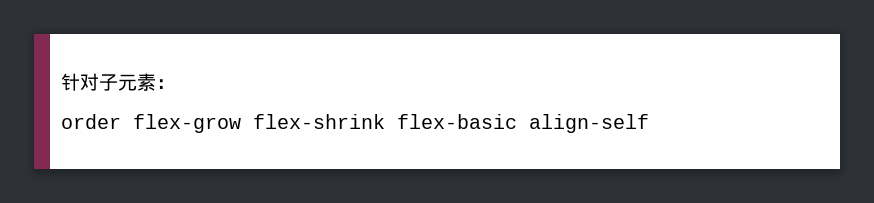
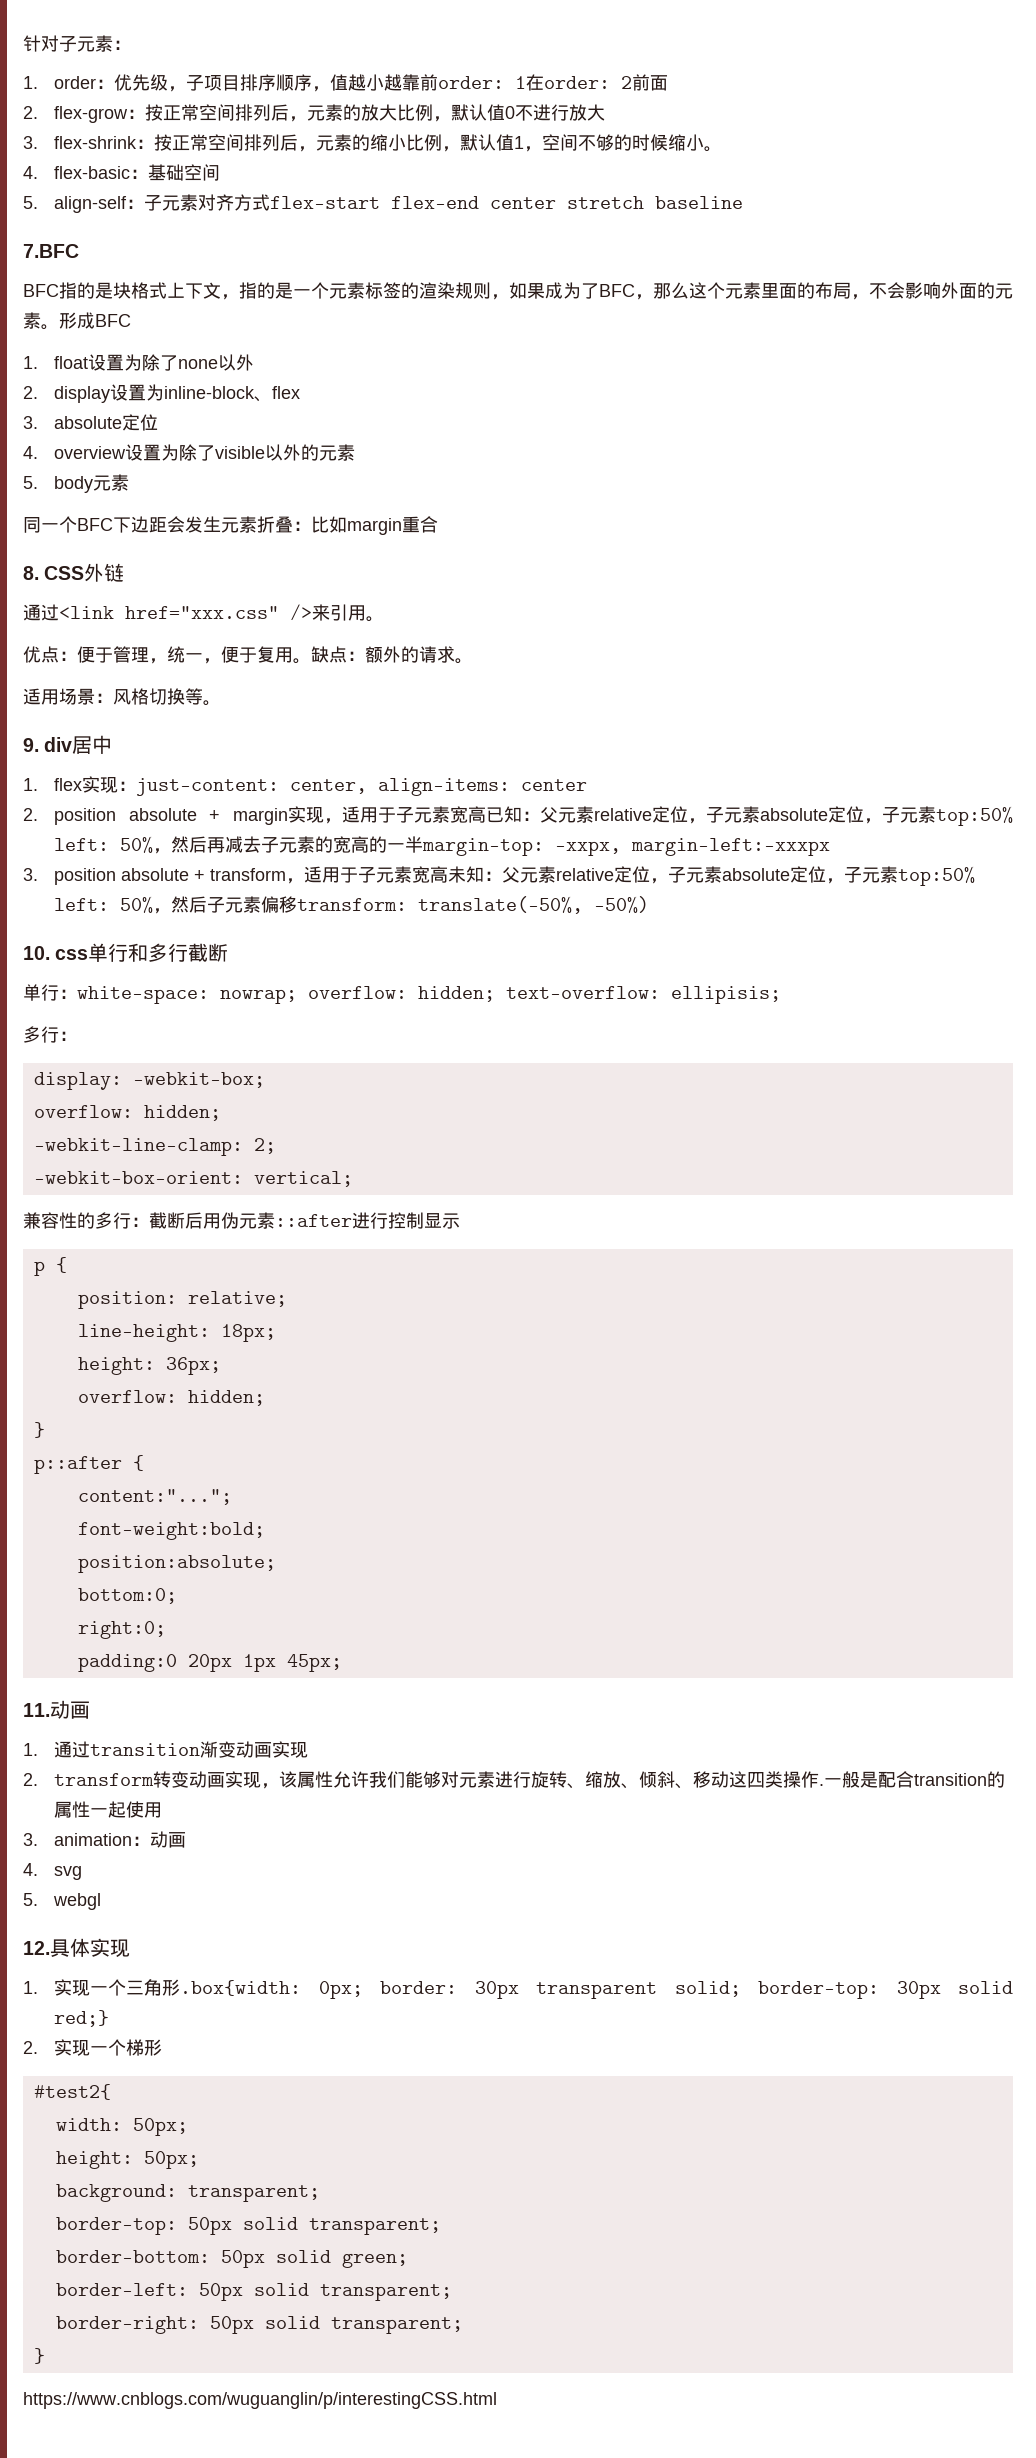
[61,114,649,133] order flex-grow flex-shrink flex-basic align-self -> [23,74,669,92] [23,104,606,123] [23,134,723,152] [23,164,221,181] [23,194,744,213] [23,244,79,258] [23,282,1013,300] [23,312,131,330] [23,354,255,371] [23,384,301,403] [23,414,159,431] [23,444,356,461] [23,474,130,493] [23,516,438,535] [23,563,125,582] [23,604,384,622] [23,646,473,664] [23,688,221,706] [23,735,113,754] [23,776,588,796] [23,806,1013,826] [54,836,831,856] [23,866,976,886] [54,896,650,914] [23,943,229,962] [23,984,781,1004] [23,1026,77,1043] [33,1072,265,1090] [33,1105,221,1121] [33,1138,276,1156] [33,1171,353,1187] [23,1212,460,1229] [33,1257,67,1276] [77,1291,287,1309] [77,1324,276,1342] [77,1357,221,1375] [77,1390,265,1406] [33,1422,45,1438] [33,1455,144,1474] [77,1489,232,1505] [77,1522,265,1540] [77,1555,276,1573] [77,1588,177,1604] [77,1621,166,1639] [77,1654,342,1672] [23,1700,90,1719] [23,1741,309,1758] [23,1771,1006,1789] [54,1801,163,1818] [23,1831,187,1848] [23,1863,83,1880] [23,1893,102,1910] [23,1938,130,1958] [23,1979,1013,1999] [54,2010,110,2027] [23,2039,163,2056] [33,2084,111,2100] [55,2118,188,2136] [55,2151,199,2169] [55,2184,320,2202] [55,2217,441,2235] [55,2250,408,2268] [55,2283,452,2301] [55,2316,463,2334] [33,2348,45,2364] [23,2392,497,2409] 1. order：优先级，子项目排序顺序，值越小越靠前order: 1在order: 2前面 // 2. flex-grow：按正常空间排列后，元素的放大比例，默认值0不进行放大 // 3. flex-shrink：按正常空间排列后，元素的缩小比例，默认值1，空间不够的时候缩小。 // 4. flex-basic：基础空间 // 5. align-self：子元素对齐方式flex-start flex-end center stretch baseline // 7.BFC // BFC指的是块格式上下文，指的是一个元素标签的渲染规则，如果成为了BFC，那么这个元素里面的布局，不会影响外面的元素。形成BFC // 1. float设置为除了none以外 // 2. display设置为inline-block、flex // 3. absolute定位 // 4. overview设置为除了visible以外的元素 // 5. body元素 // 同一个BFC下边距会发生元素折叠：比如margin重合 // 8. CSS外链 // 通过<link href="xxx.css" />来引用。 // 优点：便于管理，统一，便于复用。缺点：额外的请求。 // 适用场景：风格切换等。 // 9. div居中 // 1. flex实现：just-content: center, align-items: center // 2. position absolute + margin实现，适用于子元素宽高已知：父元素relative定位，子元素absolute定位，子元素top:50% left: 50%，然后再减去子元素的宽高的一半margin-top: -xxpx, margin-left:-xxxpx // 3. position absolute + transform，适用于子元素宽高未知：父元素relative定位，子元素absolute定位，子元素top:50% left: 50%，然后子元素偏移transform: translate(-50%, -50%) // 10. css单行和多行截断 // 单行：white-space: nowrap; overflow: hidden; text-overflow: ellipisis; // 多行： // display: -webkit-box; // overflow: hidden; // -webkit-line-clamp: 2; // -webkit-box-orient: vertical; // 兼容性的多行：截断后用伪元素::after进行控制显示 // p { // position: relative; // line-height: 18px; // height: 36px; // overflow: hidden; // } // p::after { // content:"..."; // font-weight:bold; // position:absolute; // bottom:0; // right:0; // padding:0 20px 1px 45px; // 11.动画 // 1.通过transition渐变动画实现 // 2. transform转变动画实现，该属性允许我们能够对元素进行旋转、缩放、倾斜、移动这四类操作.一般是配合transition的属性一起使用 // 3. animation：动画 // 4. svg // 5. webgl // 12.具体实现 // 1.实现一个三角形.box{width: 0px; border: 30px transparent solid; border-top: 30px solid red;} // 2.实现一个梯形 // #test2{ // width: 50px; // height: 50px; // background: transparent; // border-top: 50px solid transparent; // border-bottom: 50px solid green; // border-left: 50px solid transparent; // border-right: 50px solid transparent; // } // https://www.cnblogs.com/wuguanglin/p/interestingCSS.html

